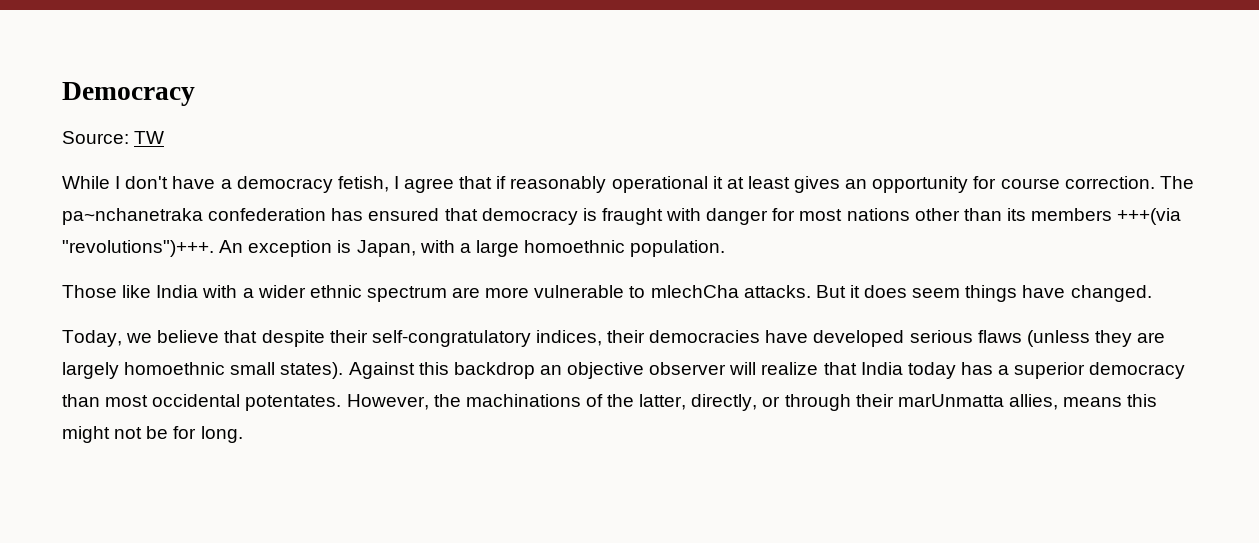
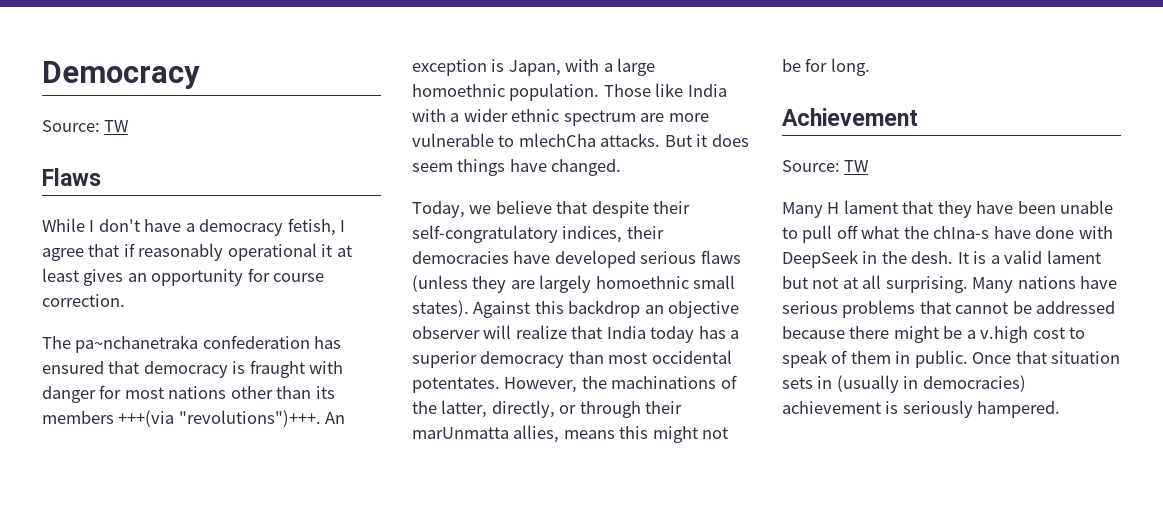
(165, 137) none -> [42,168,101,186] // Flaws
(1155, 182) none -> (125, 300) //
(726, 248) // -> (600, 92) none
(243, 434) none -> [782,108,918,126] [782,160,870,172] [782,200,1114,218] [782,225,1113,243] [782,250,1101,268] [782,275,1118,293] [782,300,1116,318] [782,326,1086,343] [782,350,1121,368] [782,375,1026,393] [782,400,1061,418] // Achievement // Source: TW // Many H lament that they have been unable to pull off what the chIna-s have done with DeepSeek in the desh. It is a valid lament but not at all surprising. Many nations have serious problems that cannot be addressed because there might be a v.high cost to speak of them in public. Once that situation sets in (usually in democracies) achievement is seriously hampered.

